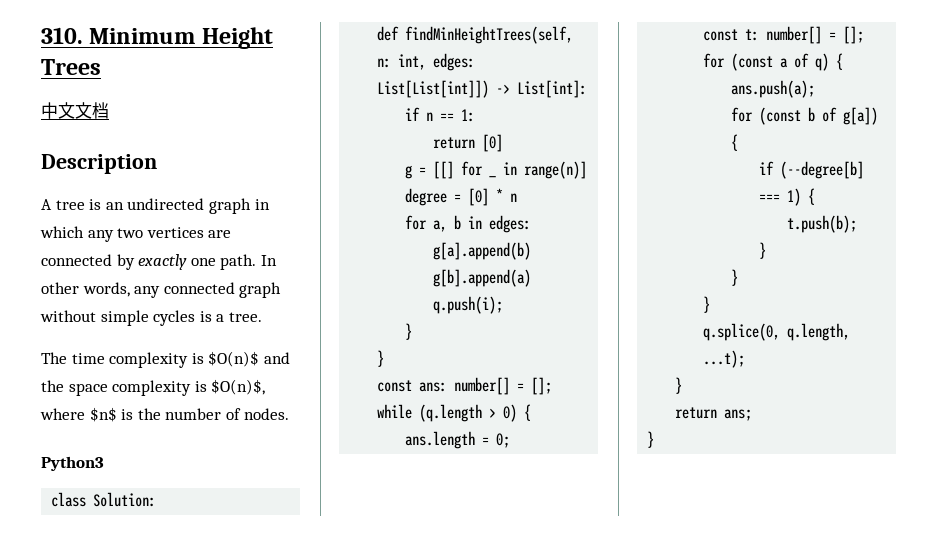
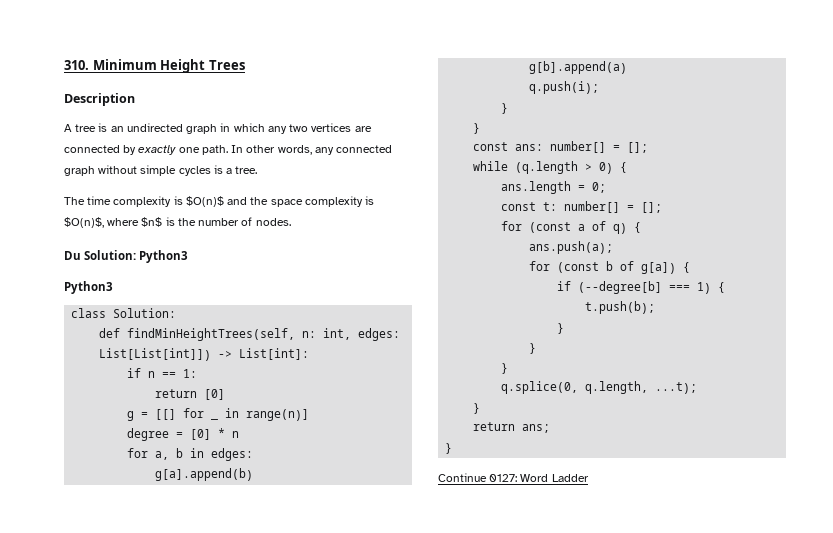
[41,102,109,119] // 中文文档 -> (245, 65) none
(289, 414) none -> [64,250,189,263] // Du Solution: Python3
(655, 439) none -> [438,473,589,482] // Continue 0127: Word Ladder

